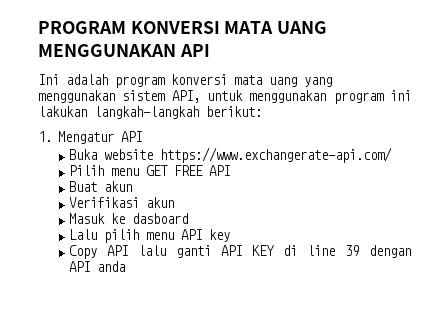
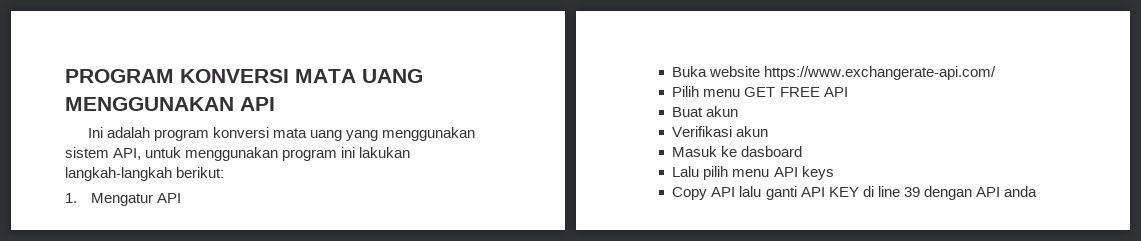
[209,229,231,242] key -> [801,166,834,180] keys

